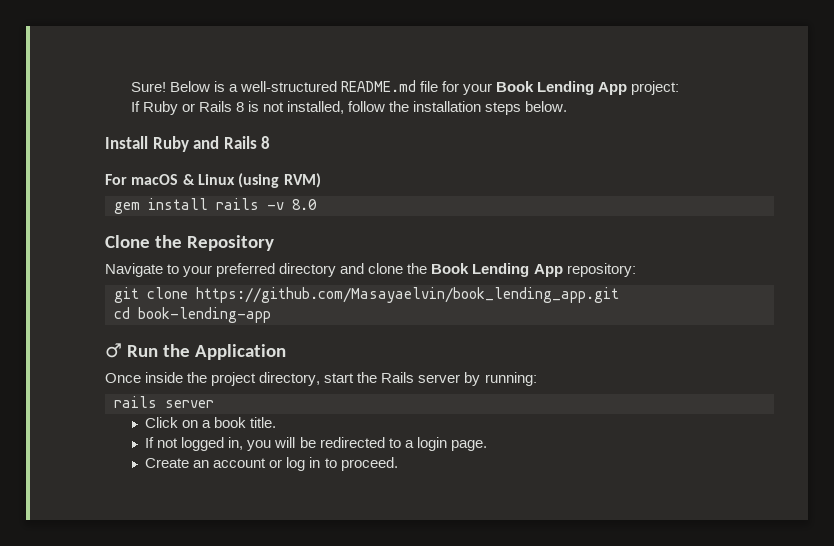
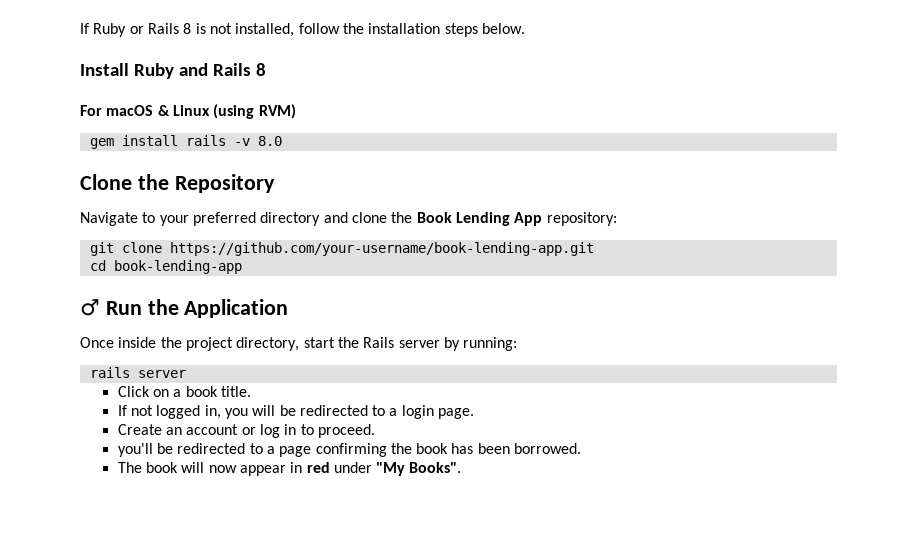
[130,80,680,95] Sure! Below is a well-structured README.md file for your Book Lending App project: // -> (80, 28) none
[196,287,619,303] https://github.com/Masayaelvin/book_lending_app.git -> [169,242,594,256] https://github.com/your-username/book-lending-app.git
(398, 464) none -> [117,443,582,457] [117,462,462,476] // you'll be redirected to a page confirming the book has been borrowed. // The book will now appear in red under "My Books".

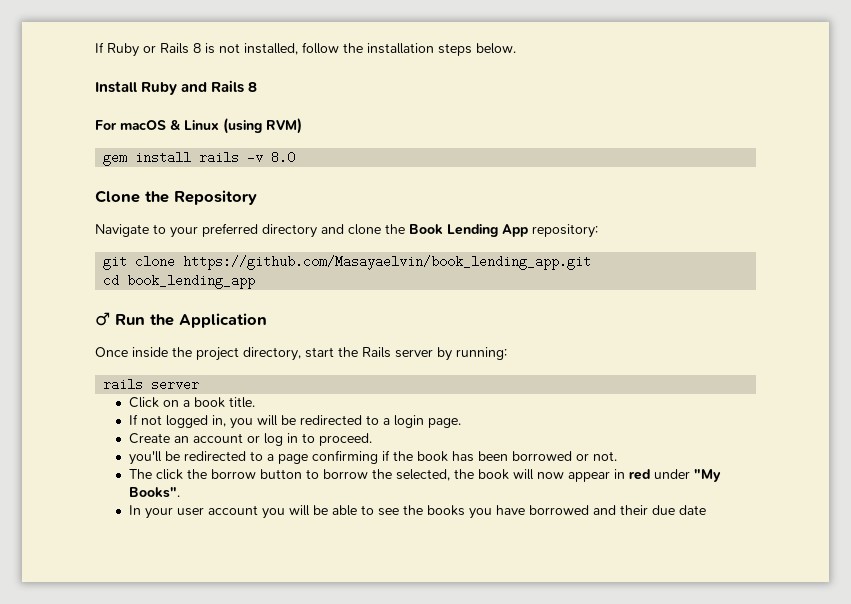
[169,242,594,256] https://github.com/your-username/book-lending-app.git -> [183,255,592,270] https://github.com/Masayaelvin/book_lending_app.git
[113,260,242,274] book-lending-app -> [127,274,256,289] book_lending_app
(387, 450) none -> [381,450,390,461] if
[514,443,582,454] [117,462,142,473] borrowed. // The -> [511,451,617,461] [128,469,474,481] borrowed or not. // The click the borrow button to borrow the selected, the
(462, 467) none -> [128,505,706,519] // In your user account you will be able to see the books you have borrowed and their due date

